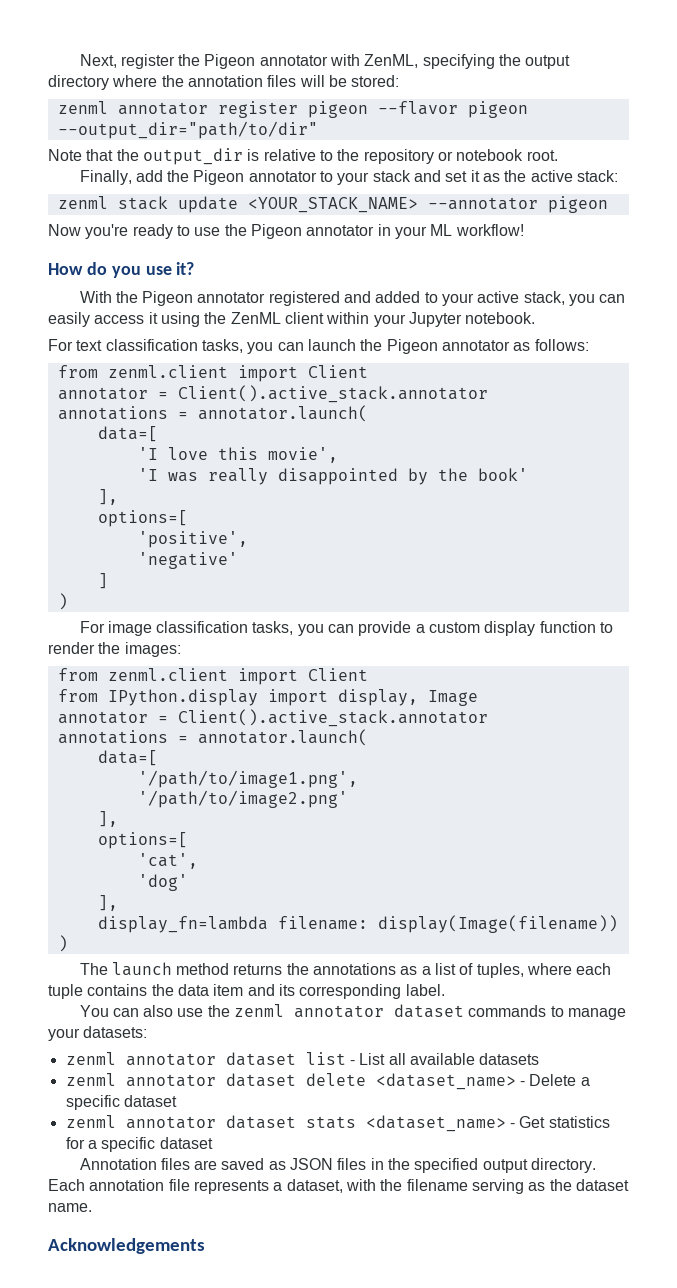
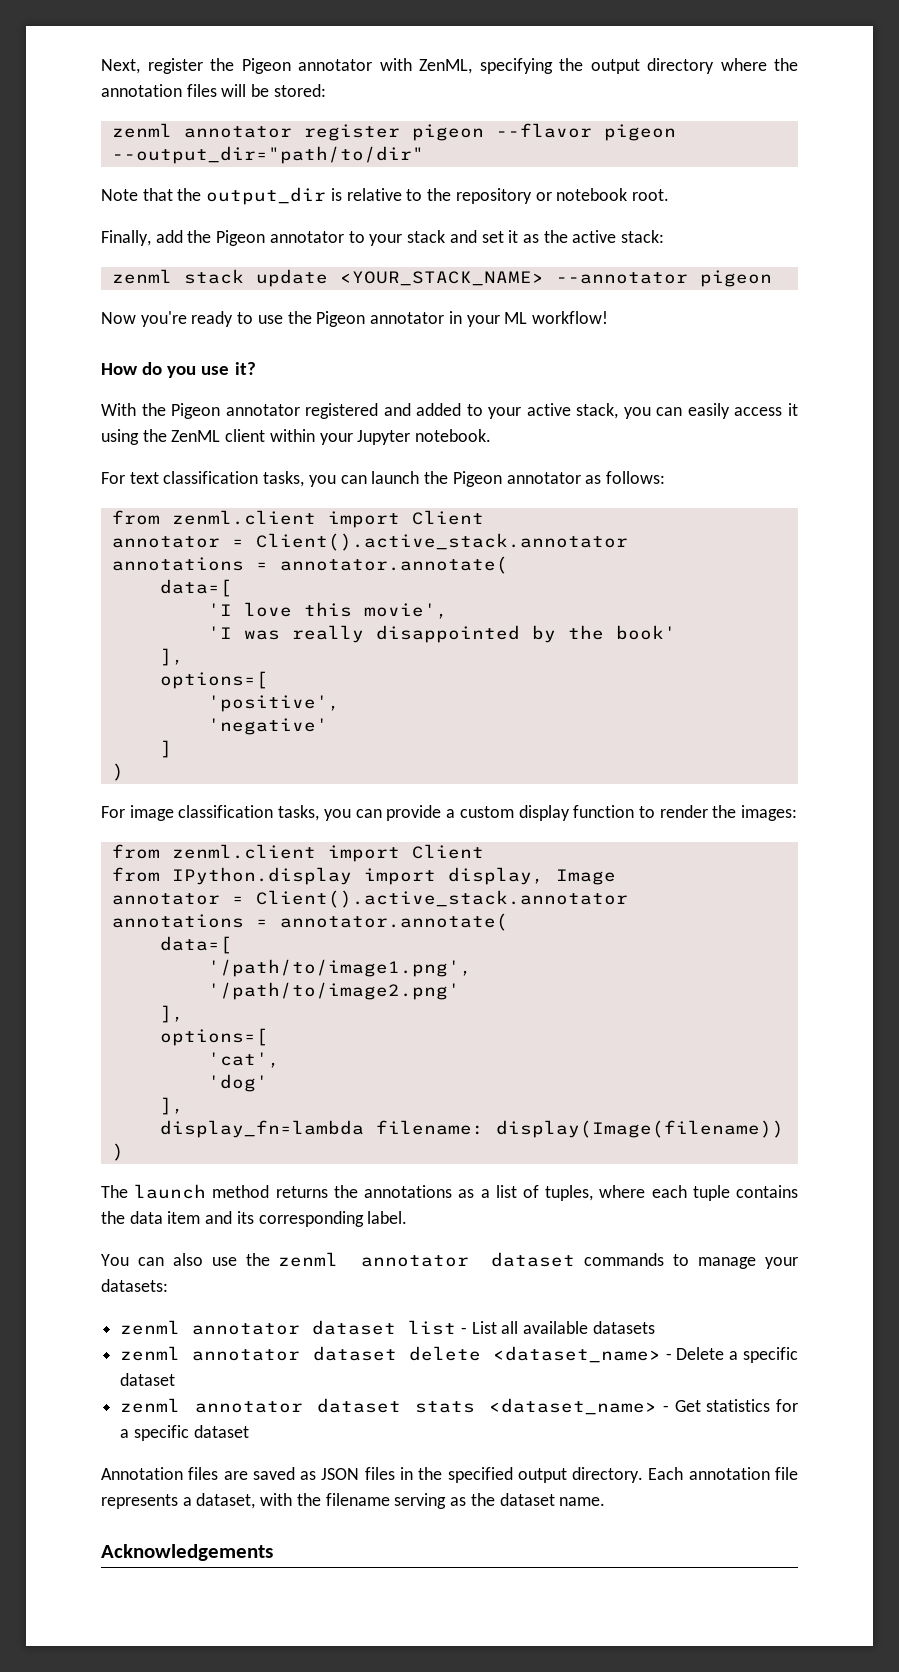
[197,405,368,422] annotator.launch( -> [279,556,508,574] annotator.annotate(
[197,729,368,746] annotator.launch( -> [279,913,508,931] annotator.annotate(

